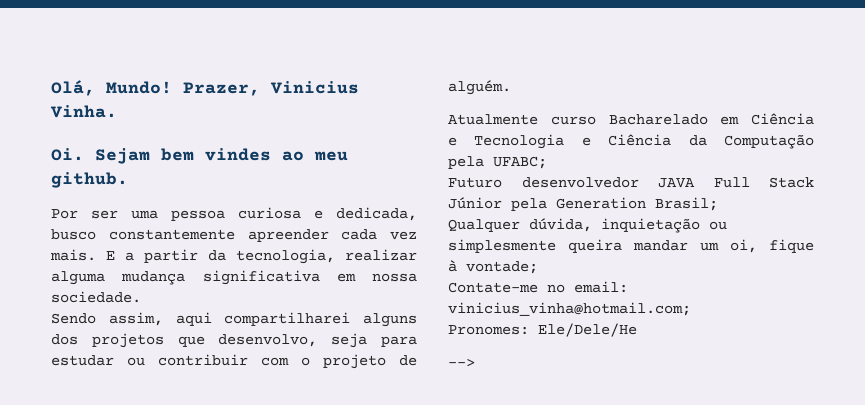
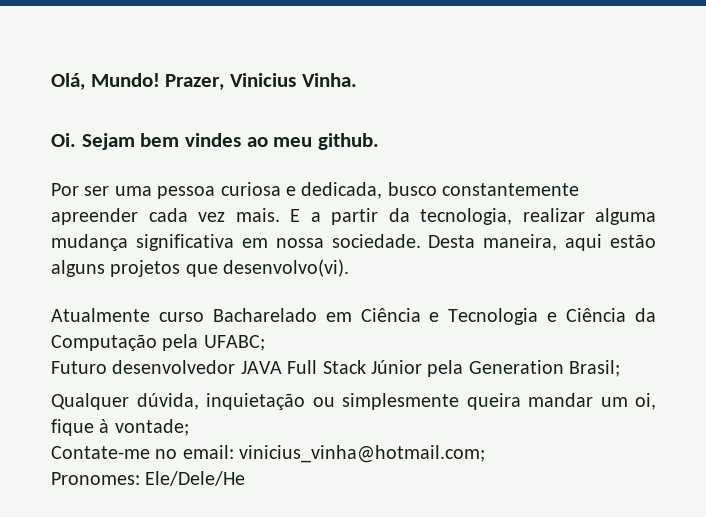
[51,312,417,327] [51,333,417,348] [51,354,417,369] [448,80,511,95] // Sendo assim, aqui compartilharei alguns dos projetos que desenvolvo, seja para estudar ou contribuir com o projeto de alguém. -> [428,234,656,251] [51,259,350,277] Desta maneira, aqui estão alguns projetos que desenvolvo(vi).
[448,359,475,367] // --> -> (246, 478) none

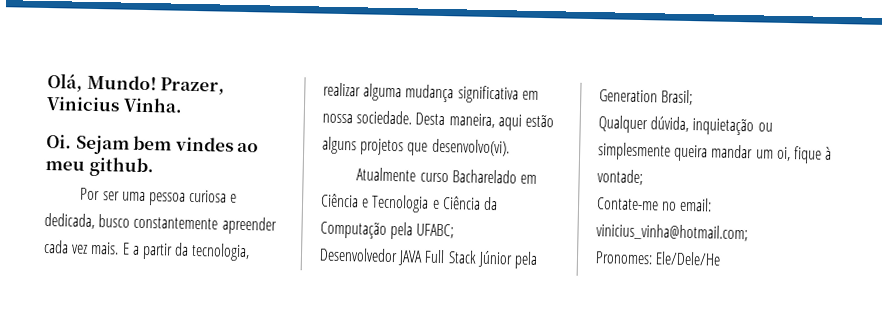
[51,360,236,374] Futuro desenvolvedor -> [319,247,398,263] Desenvolvedor

